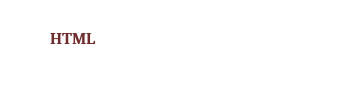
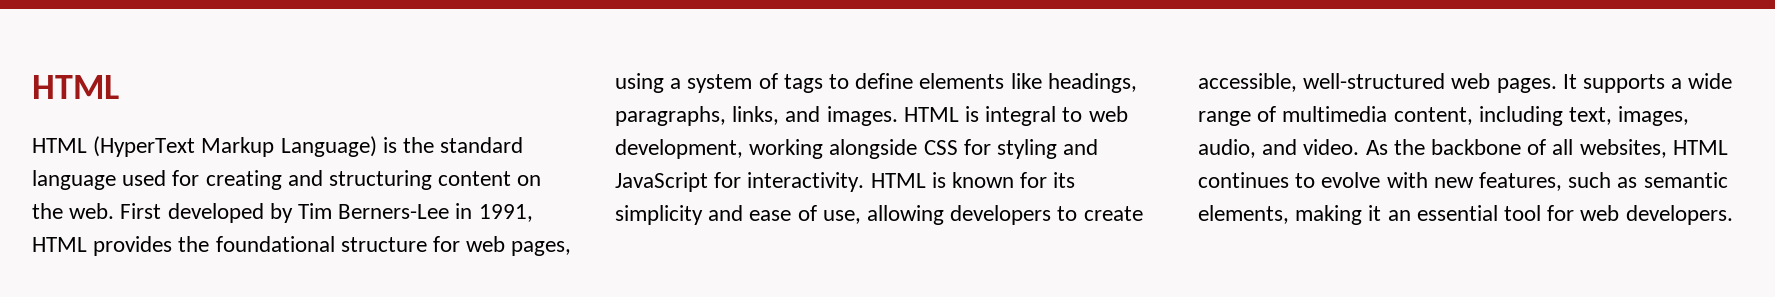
[50,33,96,44] HTML -> [32,75,119,99] [32,136,524,157] [32,170,542,190] [32,203,533,223] [32,236,572,256] [615,73,1137,93] [615,106,1128,126] [615,139,1099,159] [615,172,1076,192] [615,205,1143,225] [1198,73,1733,93] [1198,106,1690,126] [1198,139,1728,158] [1198,172,1728,191] [1198,205,1733,225] HTML // HTML (HyperText Markup Language) is the standard language used for creating and structuring content on the web. First developed by Tim Berners-Lee in 1991, HTML provides the foundational structure for web pages, using a system of tags to define elements like headings, paragraphs, links, and images. HTML is integral to web development, working alongside CSS for styling and JavaScript for interactivity. HTML is known for its simplicity and ease of use, allowing developers to create accessible, well-structured web pages. It supports a wide range of multimedia content, including text, images, audio, and video. As the backbone of all websites, HTML continues to evolve with new features, such as semantic elements, making it an essential tool for web developers.

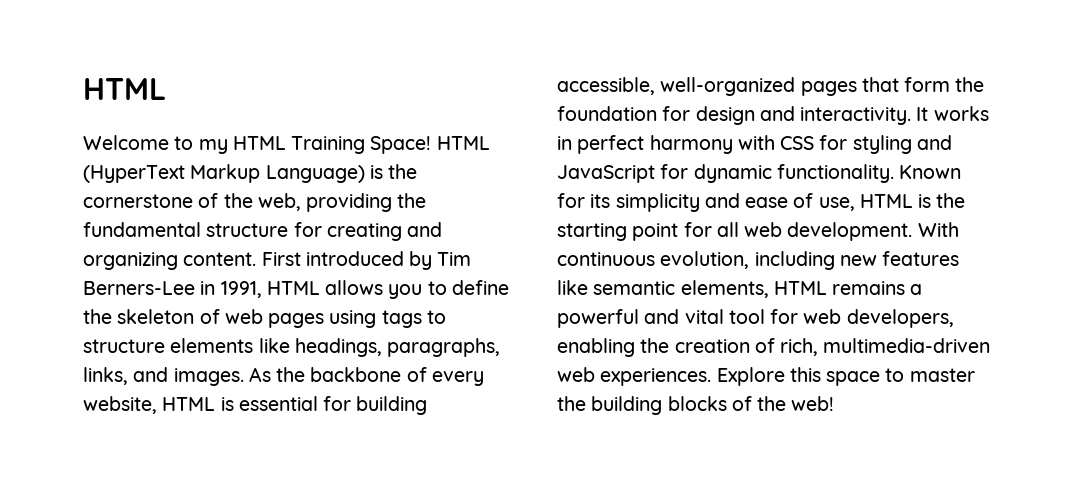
(119, 87) none -> [83,135,432,154] Welcome to my HTML Training Space!
[440,137,524,153] [32,170,542,190] [32,203,264,223] standard language used for creating and structuring content on the web. First developed -> [83,193,427,212] [83,222,443,241] [83,251,404,270] cornerstone of the web, providing the fundamental structure for creating and organizing content. First introduced
[93,236,572,256] [615,73,778,93] provides the foundational structure for web pages, using a system of -> [325,280,509,299] [83,309,377,328] allows you to define the skeleton of web pages using
[855,73,914,89] define -> [83,339,165,353] structure
[903,106,1128,126] [615,139,918,159] HTML is integral to web development, working alongside -> [248,367,484,386] [83,396,428,415] [557,77,985,96] [557,106,989,125] [557,135,775,154] As the backbone of every website, HTML is essential for building accessible, well-organized pages that form the foundation for design and interactivity. It works in perfect harmony with
[747,172,1015,192] interactivity. HTML is known -> [693,164,962,183] dynamic functionality. Known
[867,205,1143,225] [1198,73,1733,93] [1198,106,1690,126] [1198,139,1728,158] [1198,172,1728,191] [1198,205,1733,225] allowing developers to create accessible, well-structured web pages. It supports a wide range of multimedia content, including text, images, audio, and video. As the backbone of all websites, HTML continues to evolve with new features, such as semantic elements, making it an essential tool for web developers. -> [859,193,966,208] [557,222,959,241] [557,251,960,270] [557,280,923,298] [557,309,954,328] [557,338,991,357] [557,367,975,386] [557,396,835,415] HTML is the starting point for all web development. With continuous evolution, including new features like semantic elements, HTML remains a powerful and vital tool for web developers, enabling the creation of rich, multimedia-driven web experiences. Explore this space to master the building blocks of the web!

